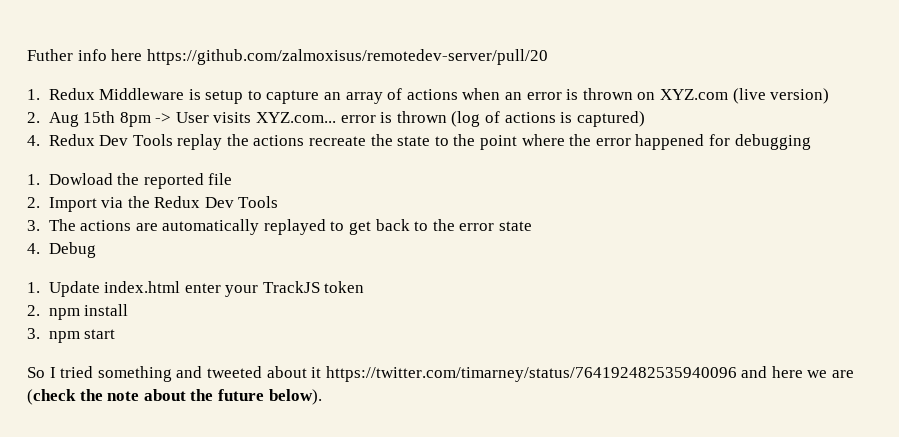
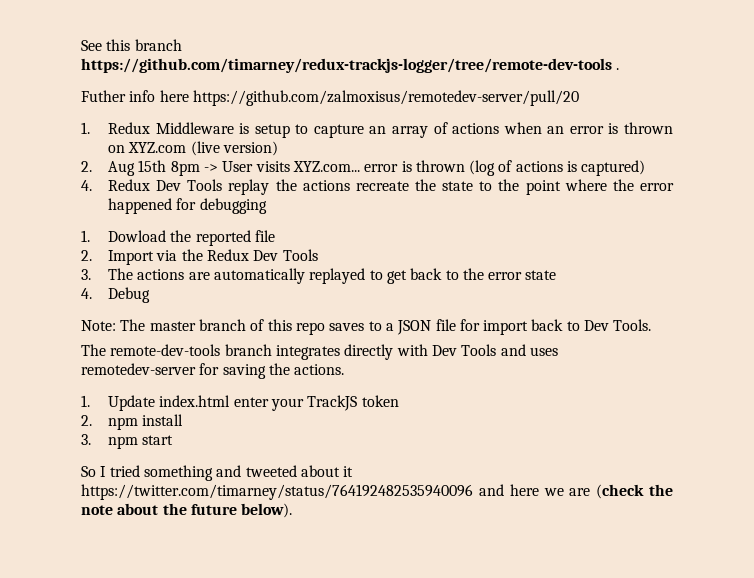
(27, 55) none -> [81,39,182,51] [81,58,620,73] See this branch https://github.com/timarney/redux-trackjs-logger/tree/remote-dev-tools . //
(96, 250) none -> [81,319,652,335] [81,344,558,360] [81,363,345,379] // Note: The master branch of this repo saves to a JSON file for import back to Dev Tools. // The remote-dev-tools branch integrates directly with Dev Tools and uses remotedev-server for saving the actions.

